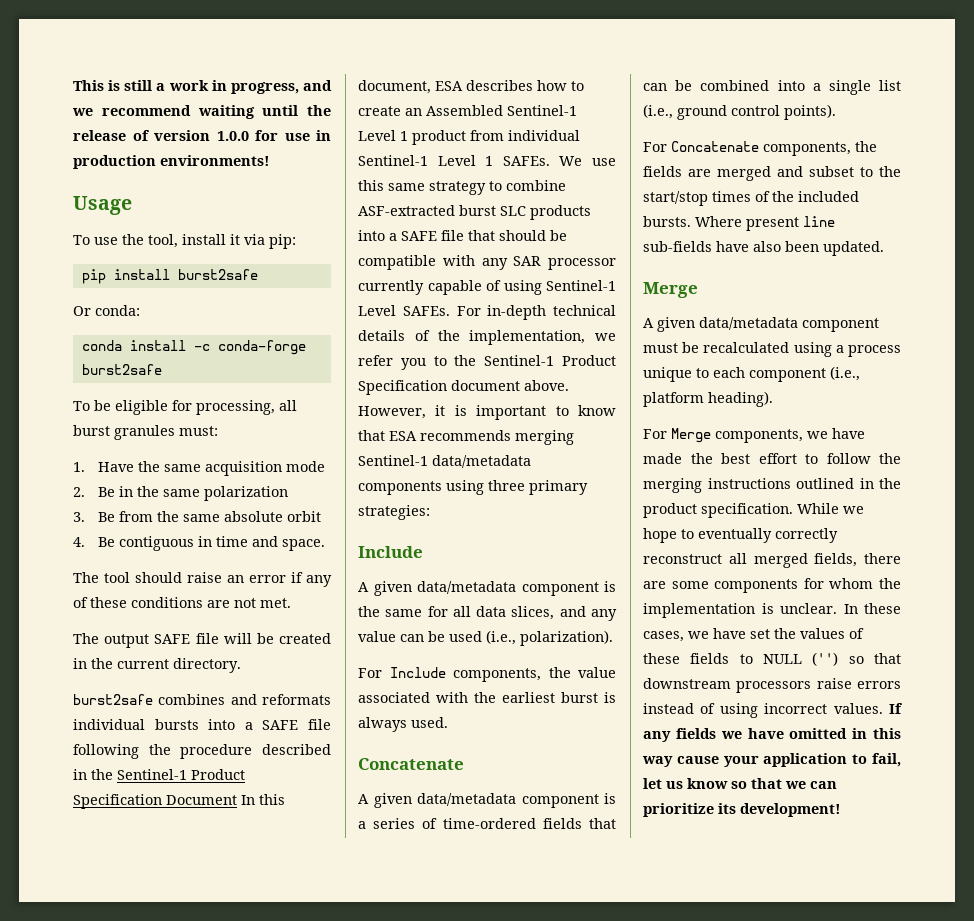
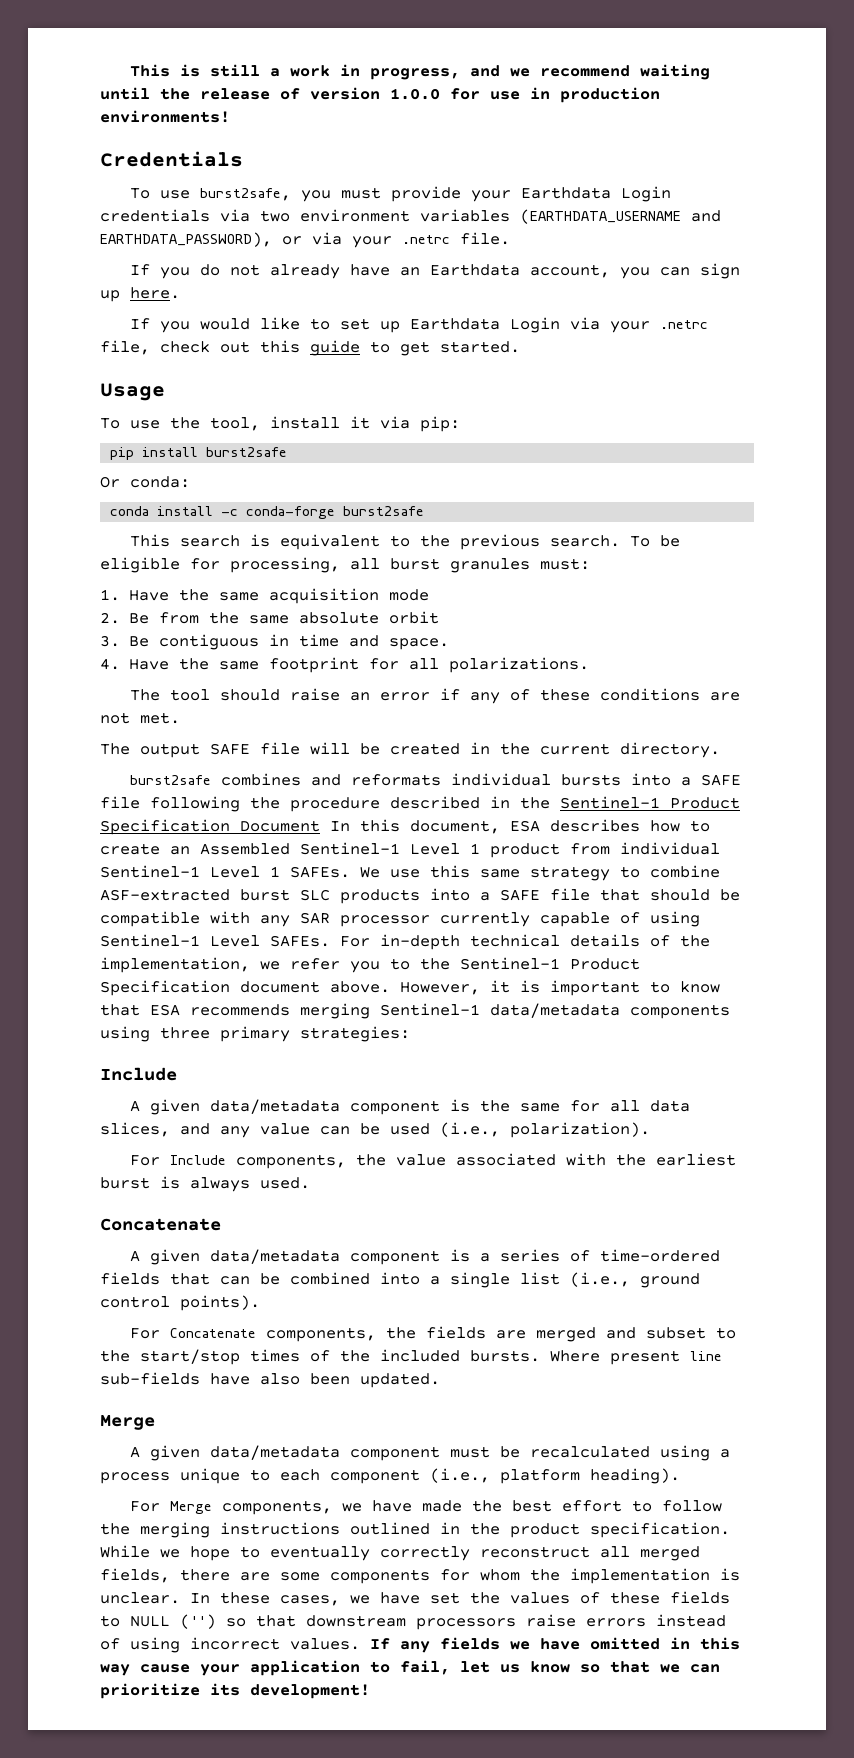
(270, 160) none -> [100,151,243,167] [130,186,672,202] [100,209,721,224] [100,232,510,248] [130,263,741,279] [100,287,180,302] [130,317,709,333] [100,340,520,356] // Credentials // To use burst2safe, you must provide your Earthdata Login credentials via two environment variables (EARTHDATA_USERNAME and EARTHDATA_PASSWORD), or via your .netrc file. // If you do not already have an Earthdata account, you can sign up here. // If you would like to set up Earthdata Login via your .netrc file, check out this guide to get started.
(162, 369) none -> [130,534,621,550] This search is equivalent to the previous search.
[118,486,288,501] [73,512,115,522] in the same polarization // 3. Be -> (149, 618) none
[73,537,85,547] 4. -> [100,635,120,647] 3.
(325, 545) none -> [100,657,589,673] // 4. Have the same footprint for all polarizations.

